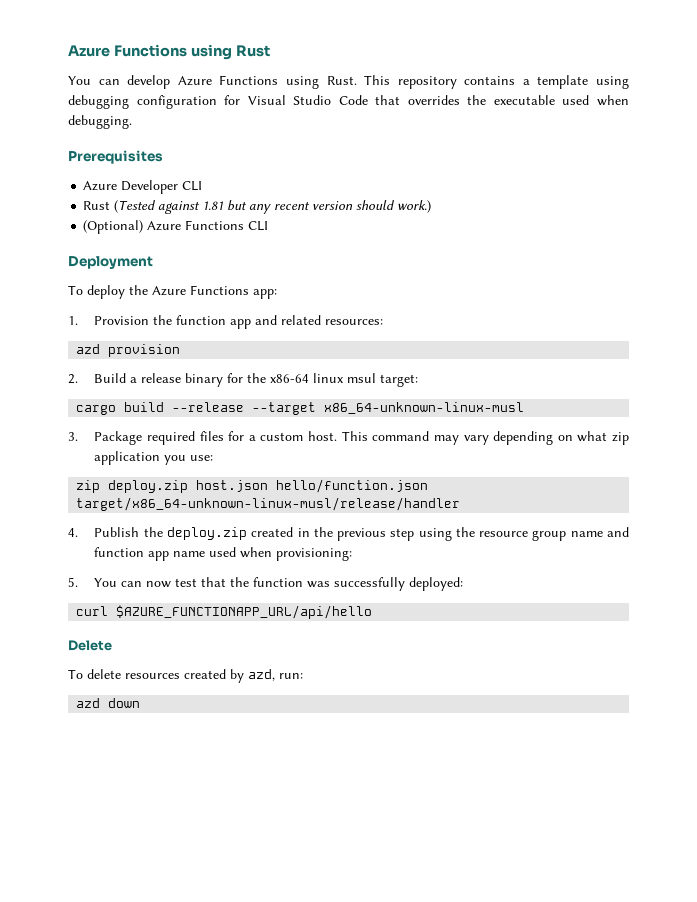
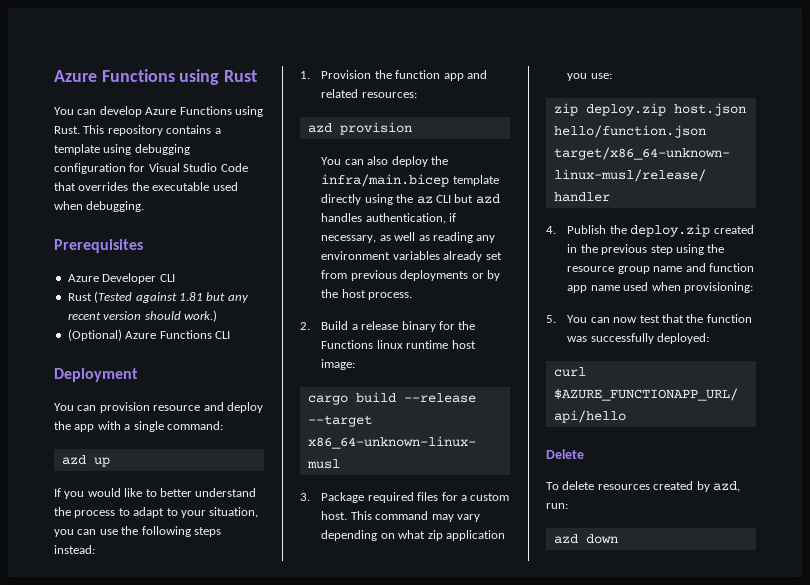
[68,285,277,299] To deploy the Azure Functions app: -> [54,402,263,413] [54,421,223,432] [61,455,110,467] [54,488,257,499] [54,507,259,518] [54,526,221,537] [54,545,95,554] You can provision resource and deploy the app with a single command: // azd up // If you would like to better understand the process to adapt to your situation, you can use the following steps instead:
(181, 350) none -> [321,156,448,167] [321,174,499,187] [321,194,500,205] [321,213,457,224] [321,232,496,243] [321,251,502,262] [321,270,500,281] [321,289,413,300] // You can also deploy the infra/main.bicep template directly using the az CLI but azd handles authentication, if necessary, as well as reading any environment variables already set from previous deployments or by the host process.
[270,373,419,387] x86-64 linux msul target: -> [321,340,476,349] [321,359,356,370] Functions linux runtime host image:

